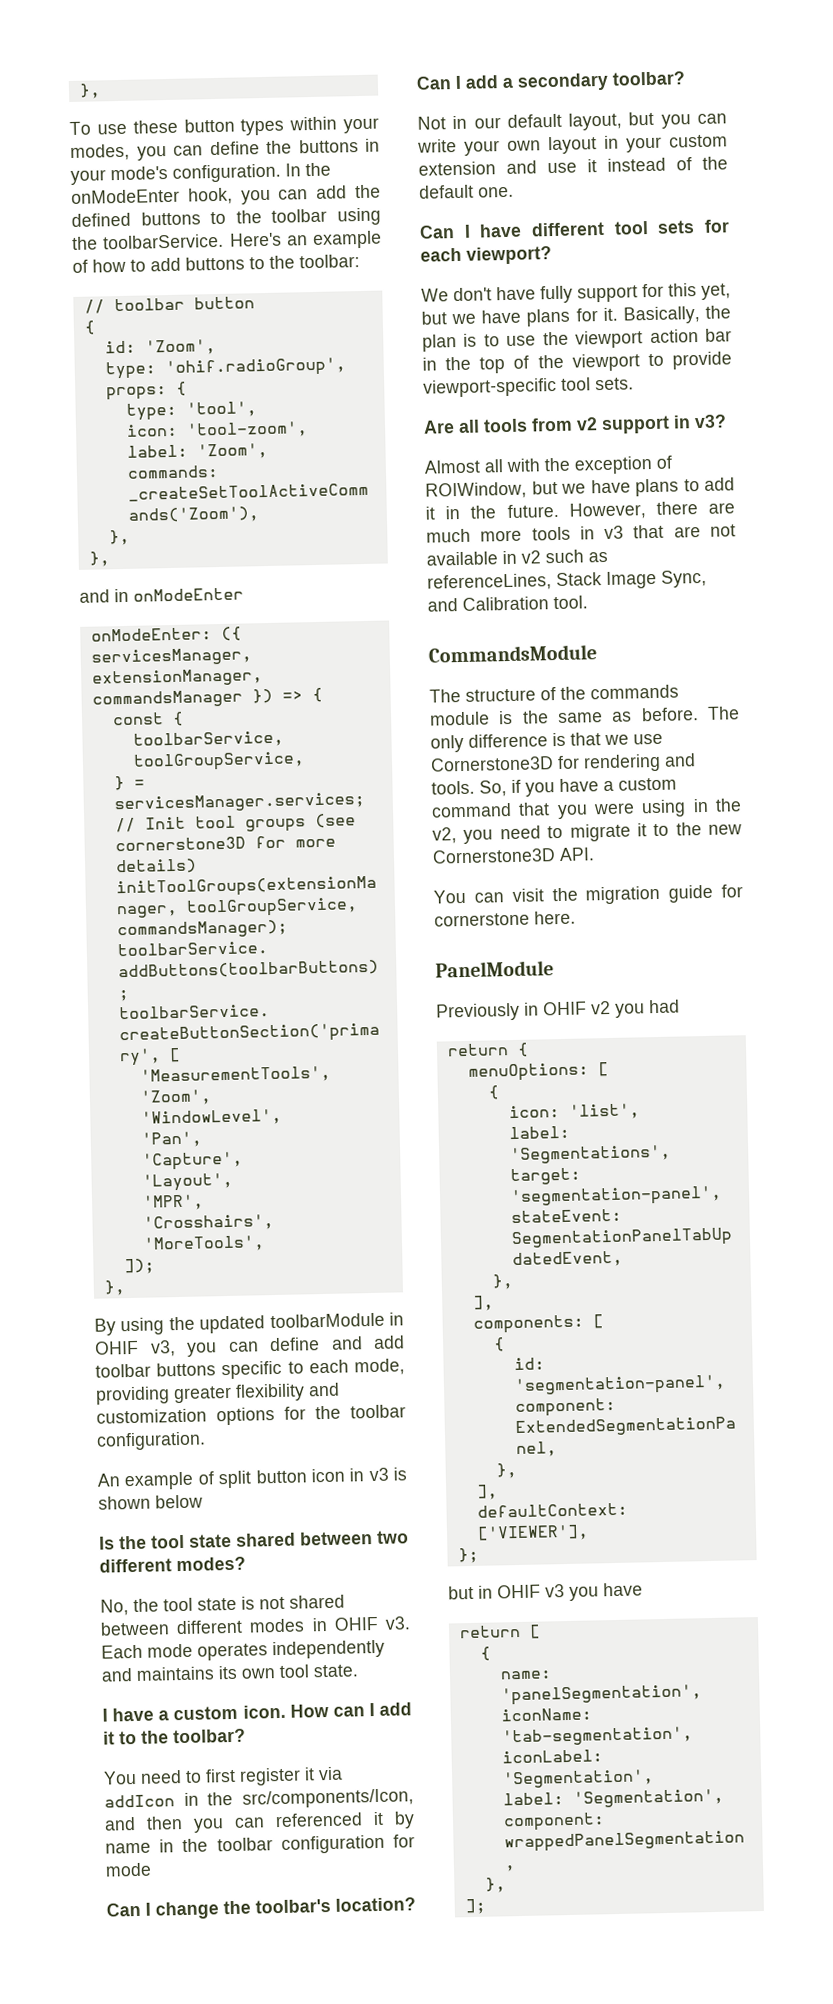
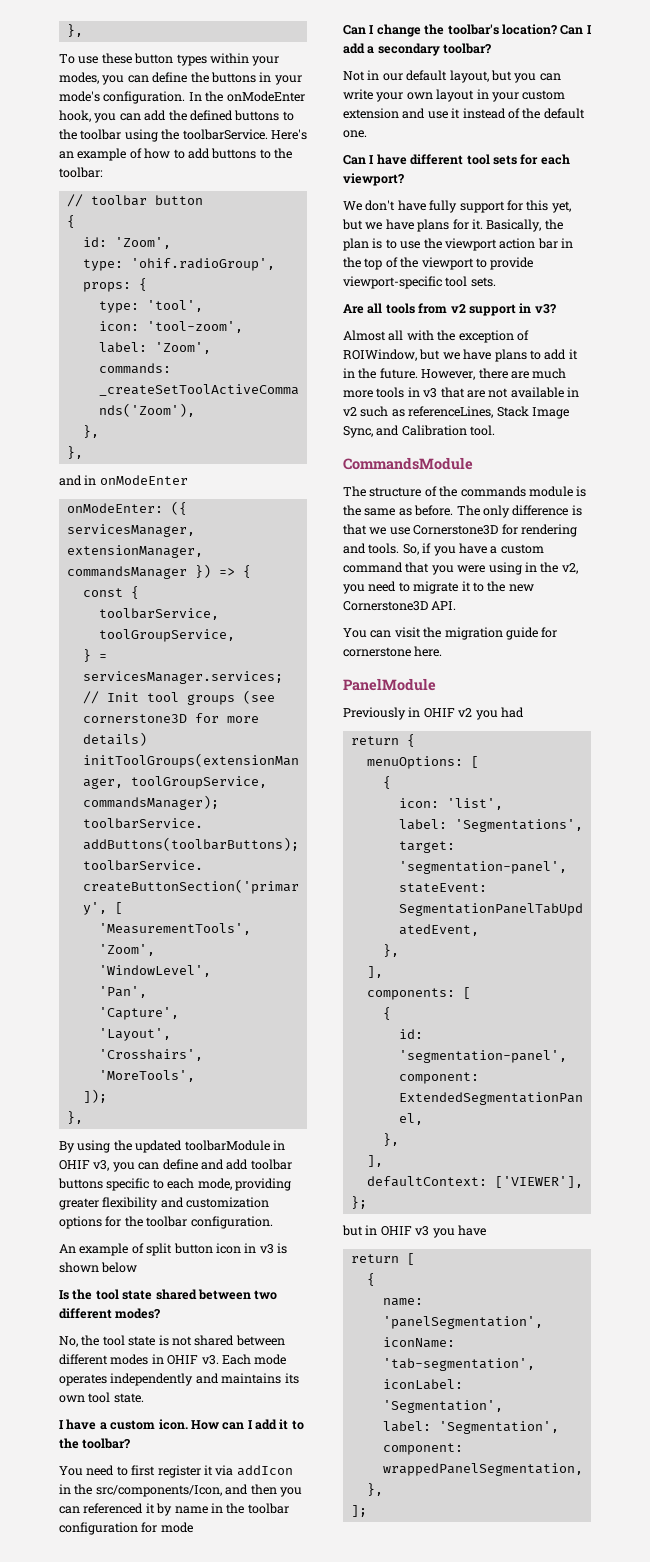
[141,1194,204,1211] // 'MPR', -> (171, 1034) none

